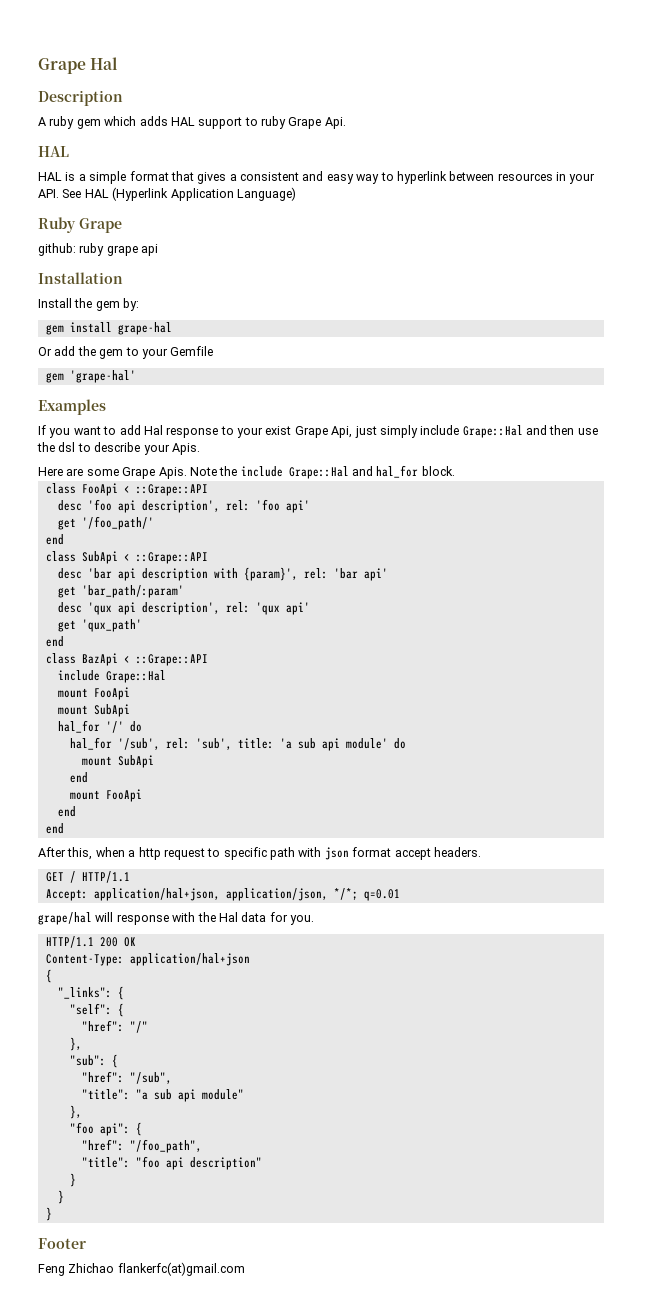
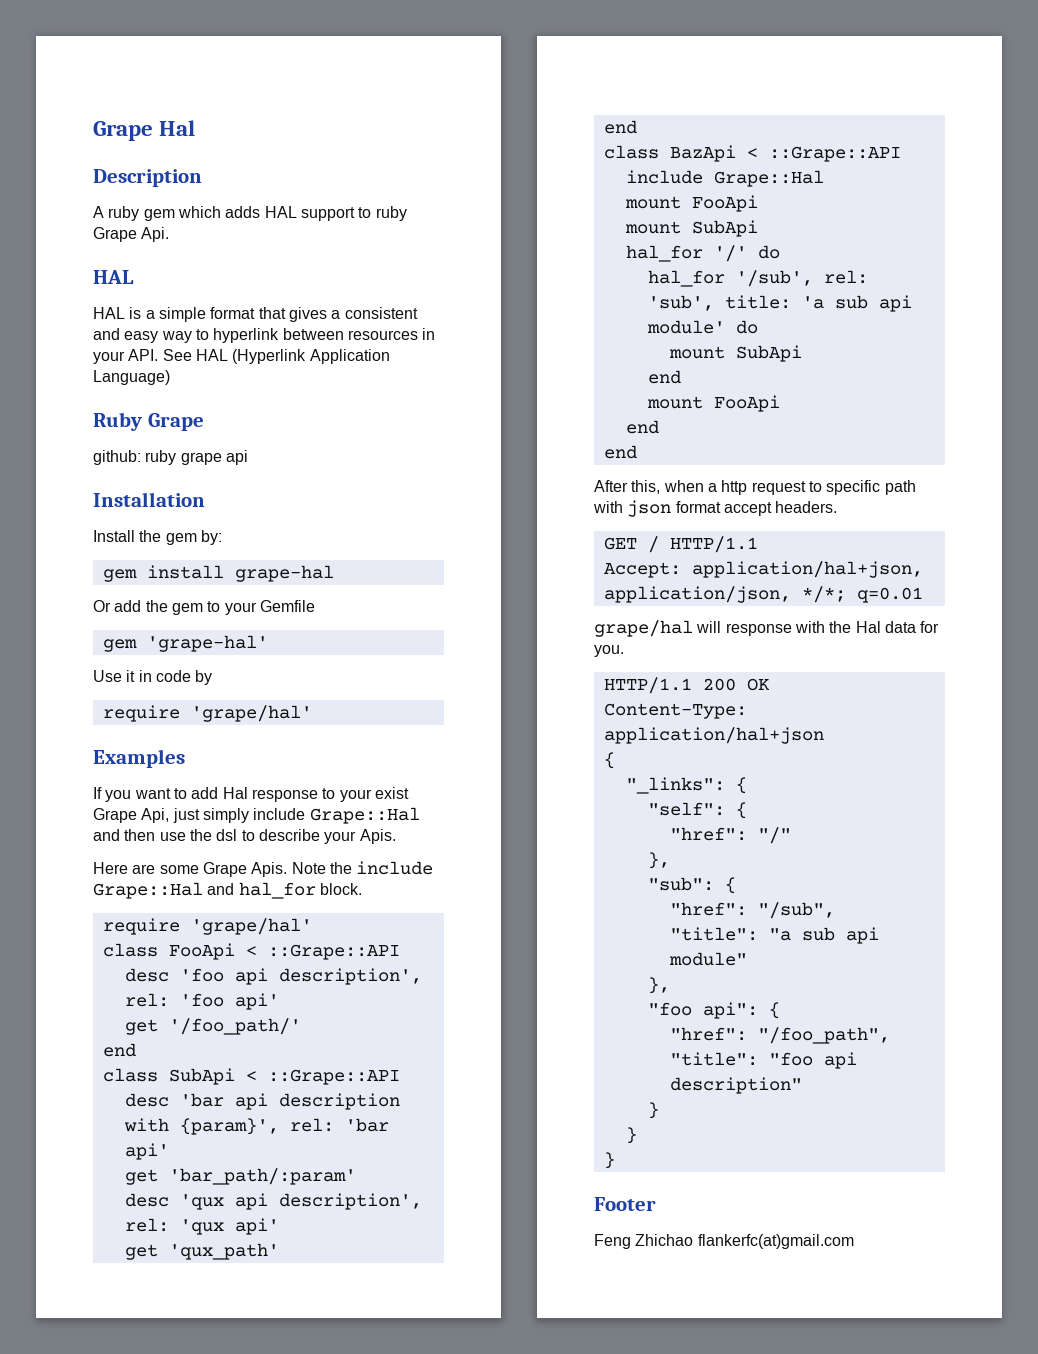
(136, 376) none -> [93,670,213,685] [102,705,312,722] // Use it in code by // require 'grape/hal'
(455, 471) none -> [102,918,312,935] // require 'grape/hal'

